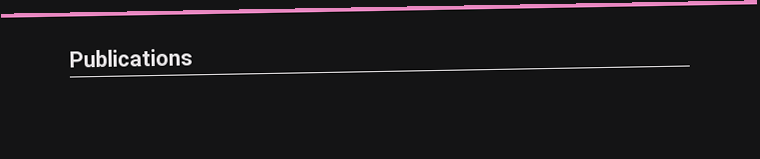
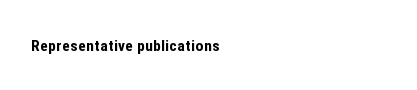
[69,48,193,68] Publications -> [31,40,221,54] Representative publications

